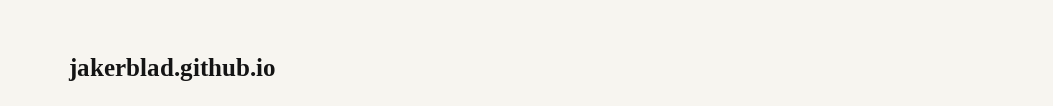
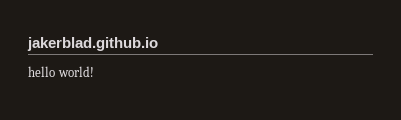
(276, 69) none -> [28,66,94,77] // hello world!

